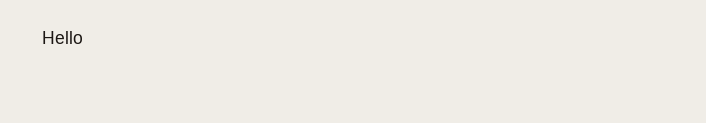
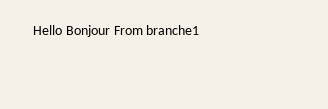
(83, 37) none -> [65,25,200,37] Bonjour From branche1

